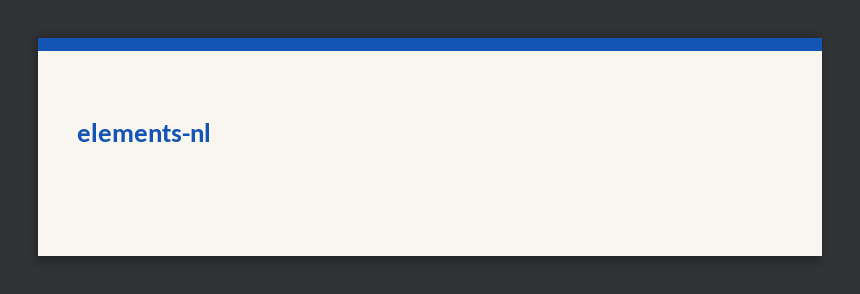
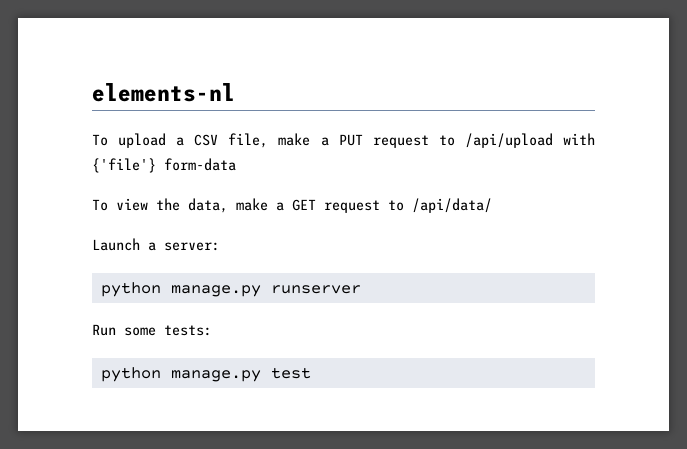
(211, 132) none -> [92,133,595,148] [92,158,236,173] [92,198,492,213] [92,238,220,251] [100,282,361,297] [92,324,212,336] [100,367,311,382] // To upload a CSV file, make a PUT request to /api/upload with {'file'} form-data // To view the data, make a GET request to /api/data/ // Launch a server: // python manage.py runserver // Run some tests: // python manage.py test

